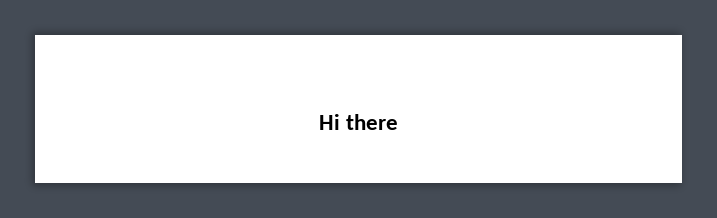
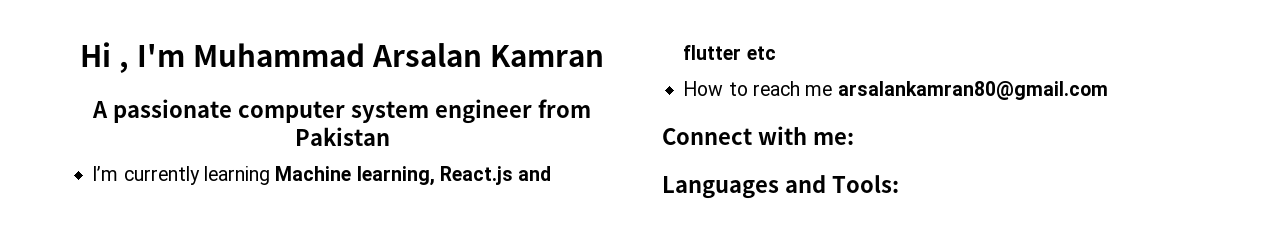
[346,114,399,130] there -> [119,43,604,73] [92,99,591,124] [294,127,390,146] [92,166,552,186] [683,45,776,60] [683,81,1108,100] [662,126,854,145] [662,175,899,199] , I'm Muhammad Arsalan Kamran // A passionate computer system engineer from Pakistan // I’m currently learning Machine learning, React.js and flutter etc // How to reach me arsalankamran80@gmail.com // Connect with me: // Languages and Tools:

